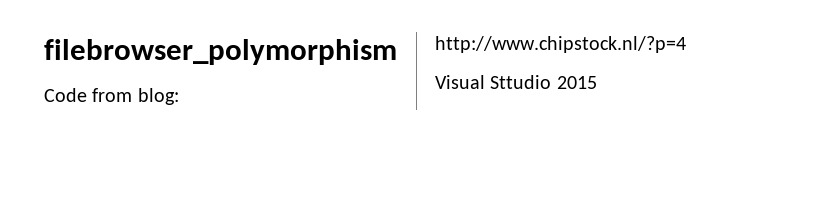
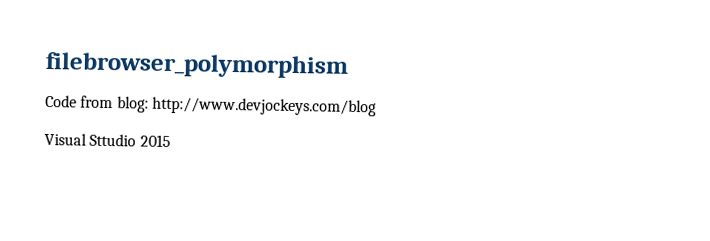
[435,36,686,53] http://www.chipstock.nl/?p=4 -> [151,96,377,117] http://www.devjockeys.com/blog

